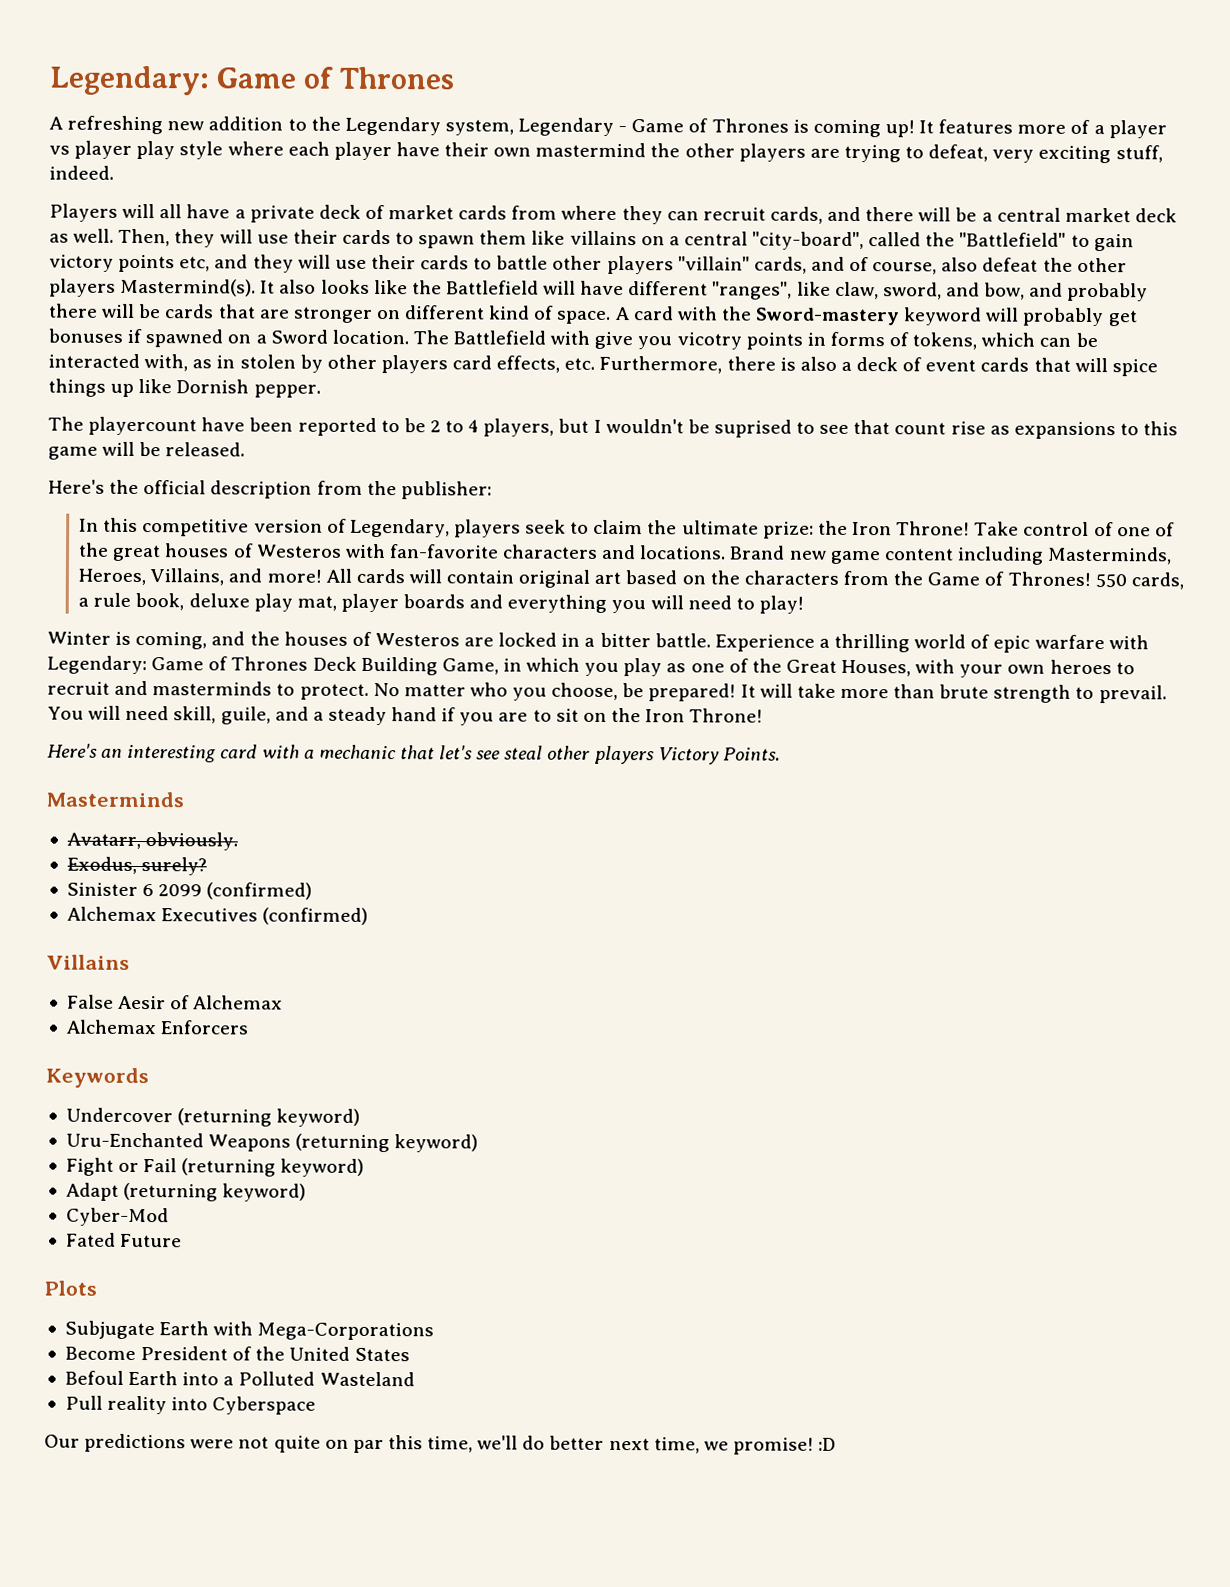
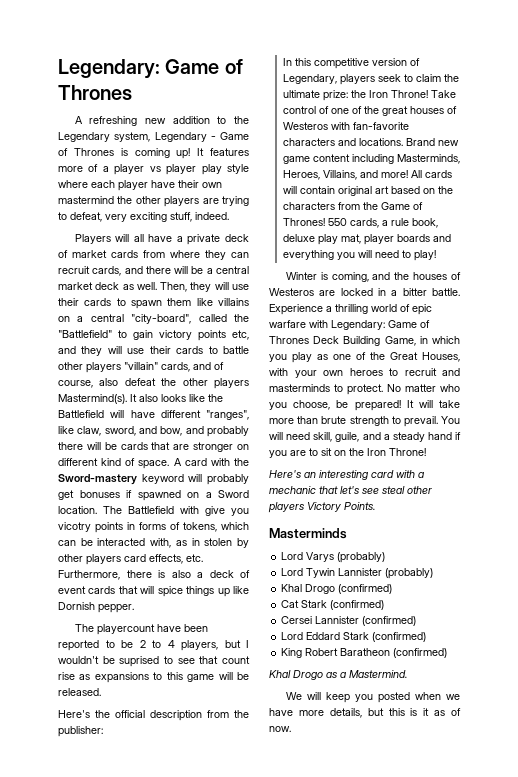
[66,832,239,851] [66,856,208,876] [66,882,313,900] [66,906,369,925] [46,954,130,970] [66,994,284,1010] [65,1019,250,1035] [45,1067,149,1089] [65,1107,361,1127] [65,1132,479,1153] [65,1157,365,1177] [65,1182,307,1202] [65,1207,169,1227] [65,1232,183,1248] [44,1280,97,1296] [64,1320,435,1341] [64,1346,410,1362] [64,1370,415,1387] [64,1395,317,1415] [44,1433,837,1455] Avatarr, obviously. // Exodus, surely? // Sinister 6 2099 (confirmed) // Alchemax Executives (confirmed) // Villains // False Aesir of Alchemax // Alchemax Enforcers // Keywords // Undercover (returning keyword) // Uru-Enchanted Weapons (returning keyword) // Fight or Fail (returning keyword) // Adapt (returning keyword) // Cyber-Mod // Fated Future // Plots // Subjugate Earth with Mega-Corporations // Become President of the United States // Befoul Earth into a Polluted Wasteland // Pull reality into Cyberspace // Our predictions were not quite on par this time, we'll do better next time, we promise! :D -> [281,552,386,563] [281,568,434,579] [281,584,393,594] [281,600,385,610] [281,616,417,626] [281,632,427,642] [281,648,448,658] [269,670,407,680] [285,692,460,703] [269,708,461,718] [269,726,291,732] Lord Varys (probably) // Lord Tywin Lannister (probably) // Khal Drogo (confirmed) // Cat Stark (confirmed) // Cersei Lannister (confirmed) // Lord Eddard Stark (confirmed) // King Robert Baratheon (confirmed) // Khal Drogo as a Mastermind. // We will keep you posted when we have more details, but this is it as of now.

